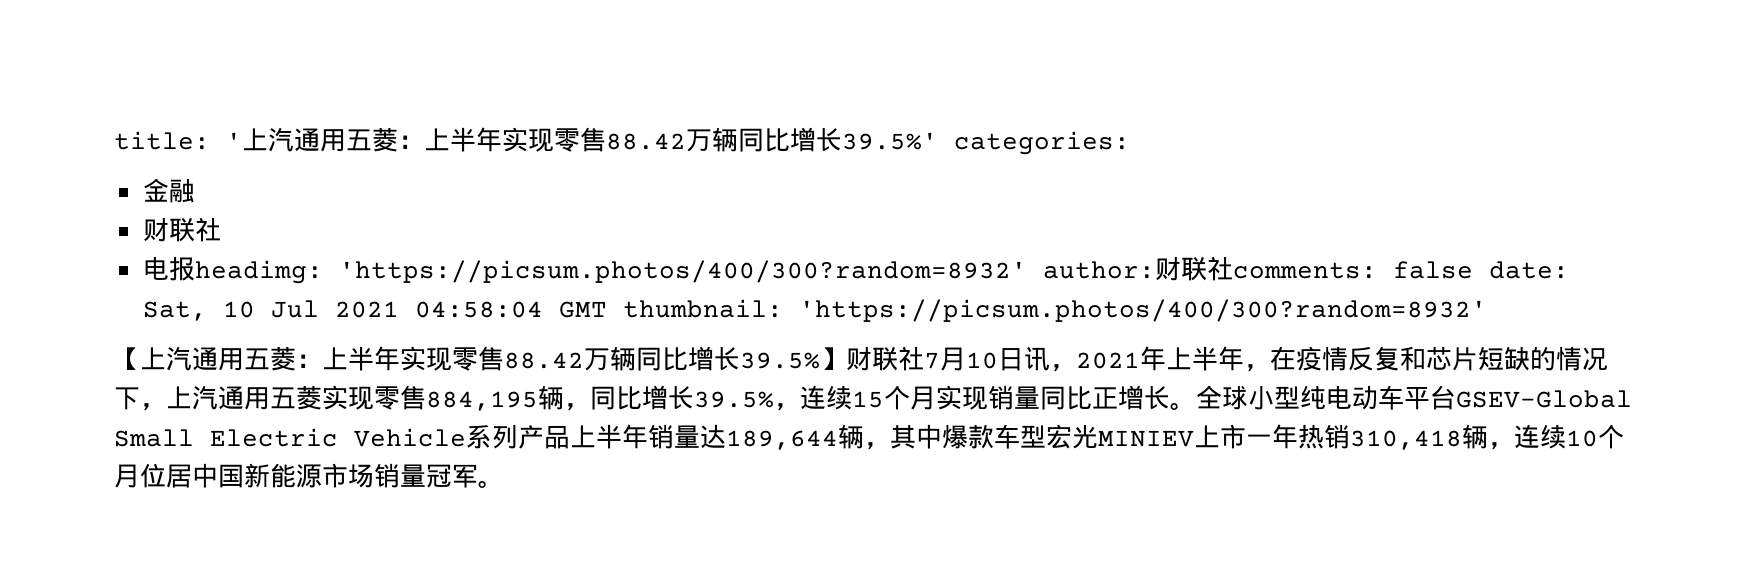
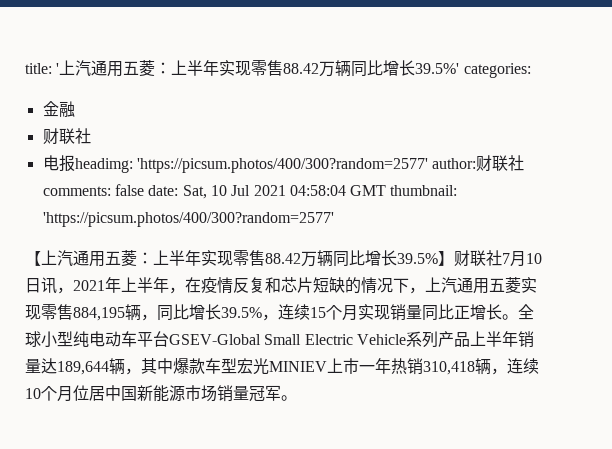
[338,260,1027,283] 'https://picsum.photos/400/300?random=8932' -> [136,158,428,173] 'https://picsum.photos/400/300?random=2577'
[798,299,1487,322] 'https://picsum.photos/400/300?random=8932' -> [42,212,334,227] 'https://picsum.photos/400/300?random=2577'

